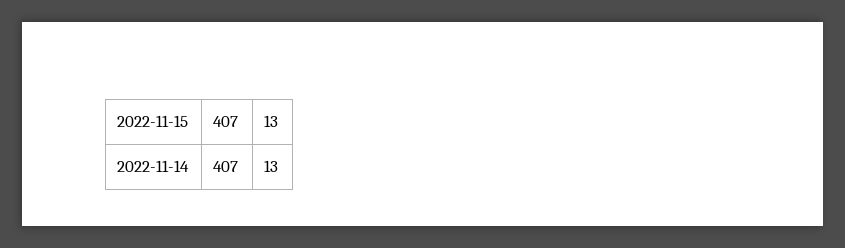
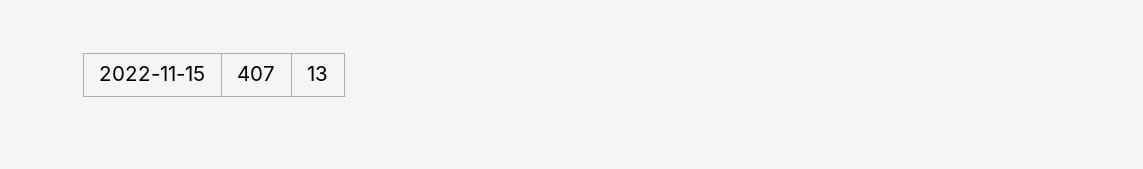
[117,160,190,172] [213,161,239,172] [264,160,279,172] // 2022-11-14 | 407 | 13 -> (328, 73) none

